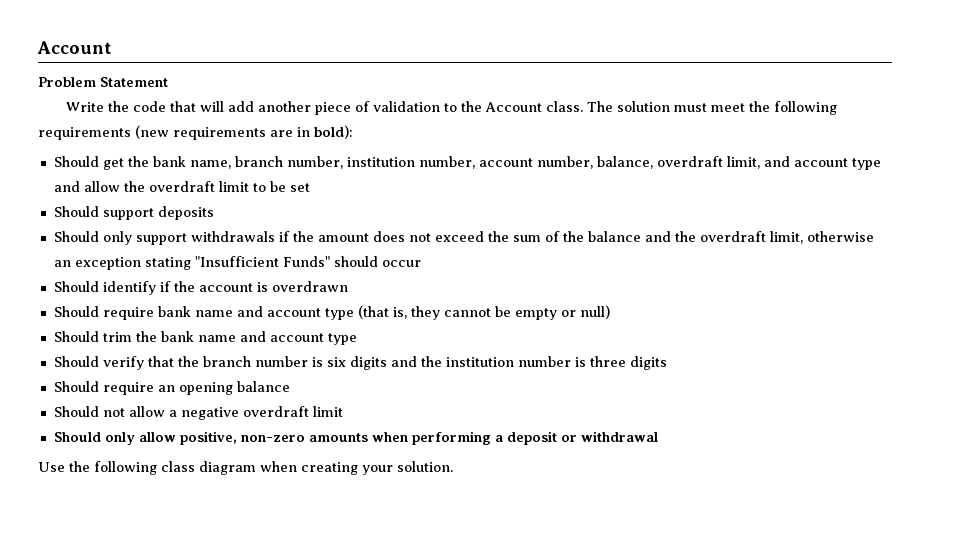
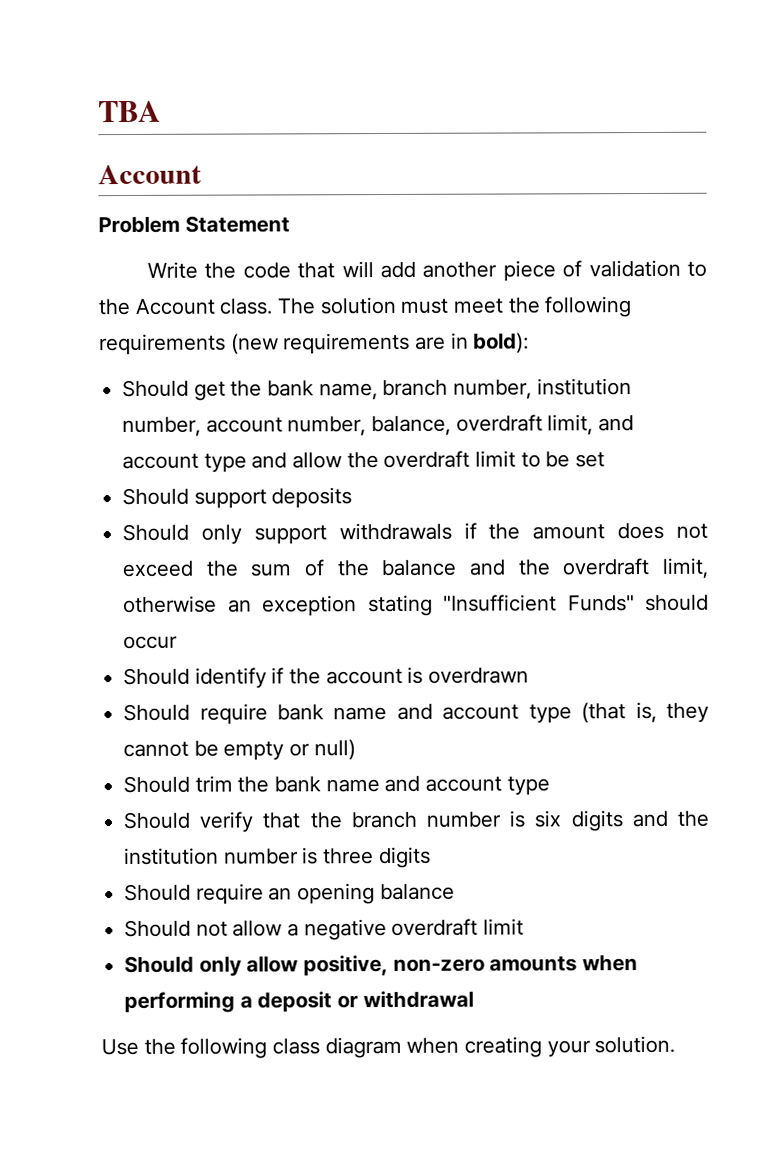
(37, 47) none -> [98,100,161,123] TBA //

